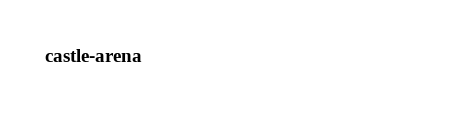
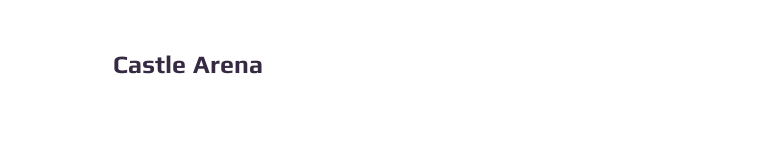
[45,49,142,62] castle-arena -> [113,55,263,74] Castle Arena

